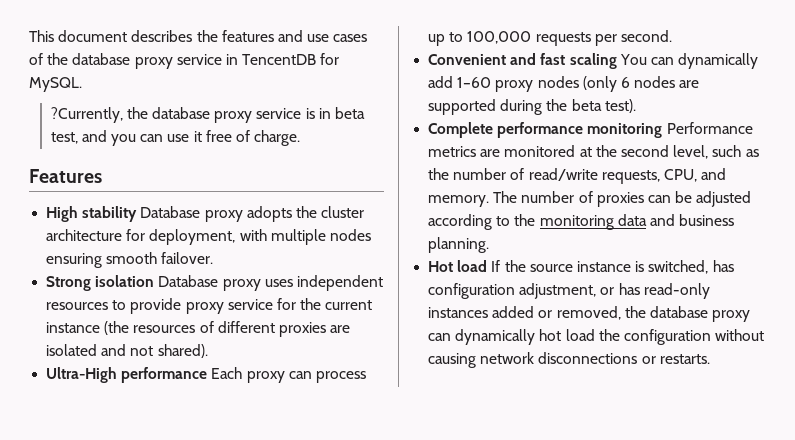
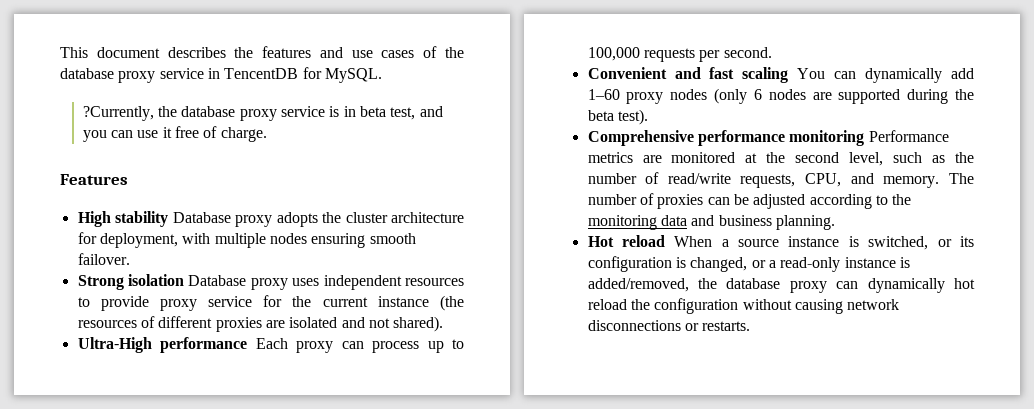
[428,122,494,138] Complete -> [587,130,694,146] Comprehensive
[457,260,526,272] load If the -> [621,235,729,247] reload When a
[712,260,734,272] [428,283,710,299] [428,306,621,320] has configuration adjustment, or has read-only instances added or removed, -> [937,236,974,247] [587,256,910,272] [587,278,689,292] or its configuration is changed, or a read-only instance is added/removed,
[565,329,595,341] load -> [587,299,627,310] reload

